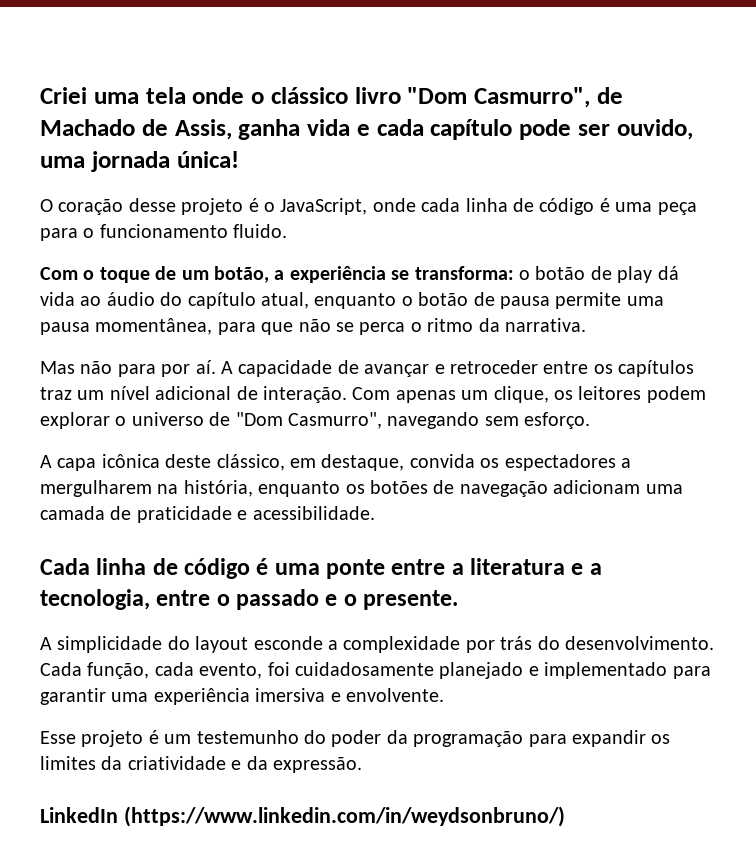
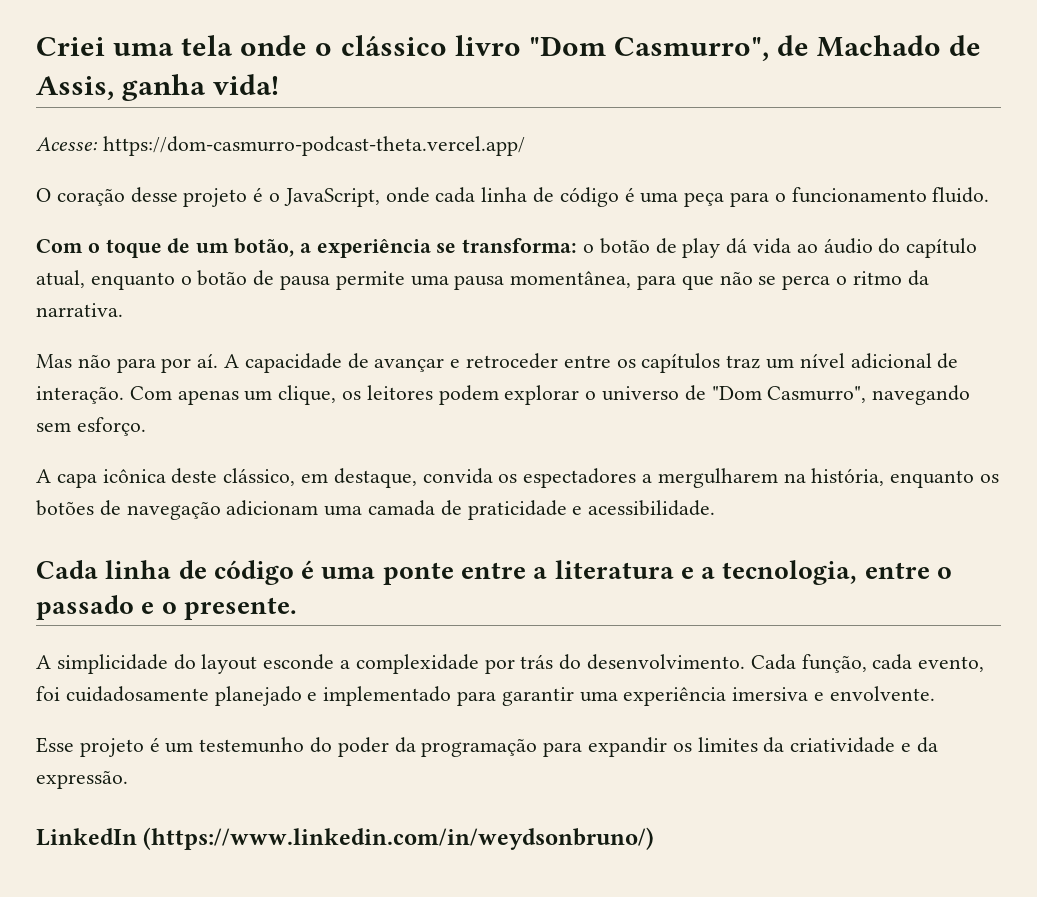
[307,119,693,140] [40,151,239,172] vida e cada capítulo pode ser ouvido, uma jornada única! -> [213,74,280,95] [36,136,525,156] vida! // Acesse: https://dom-casmurro-podcast-theta.vercel.app/

